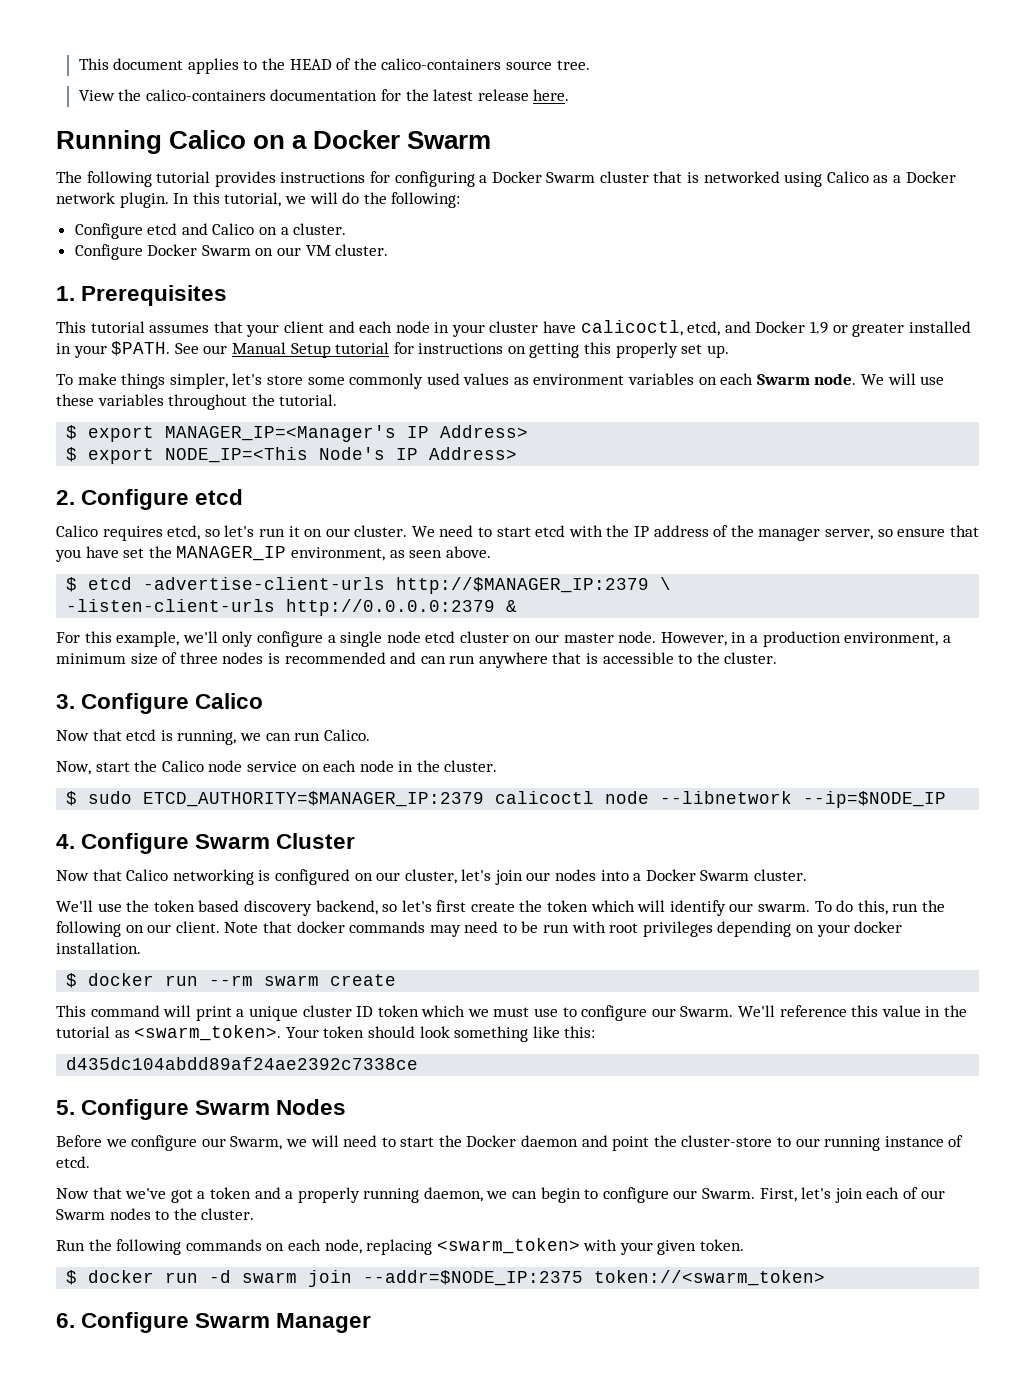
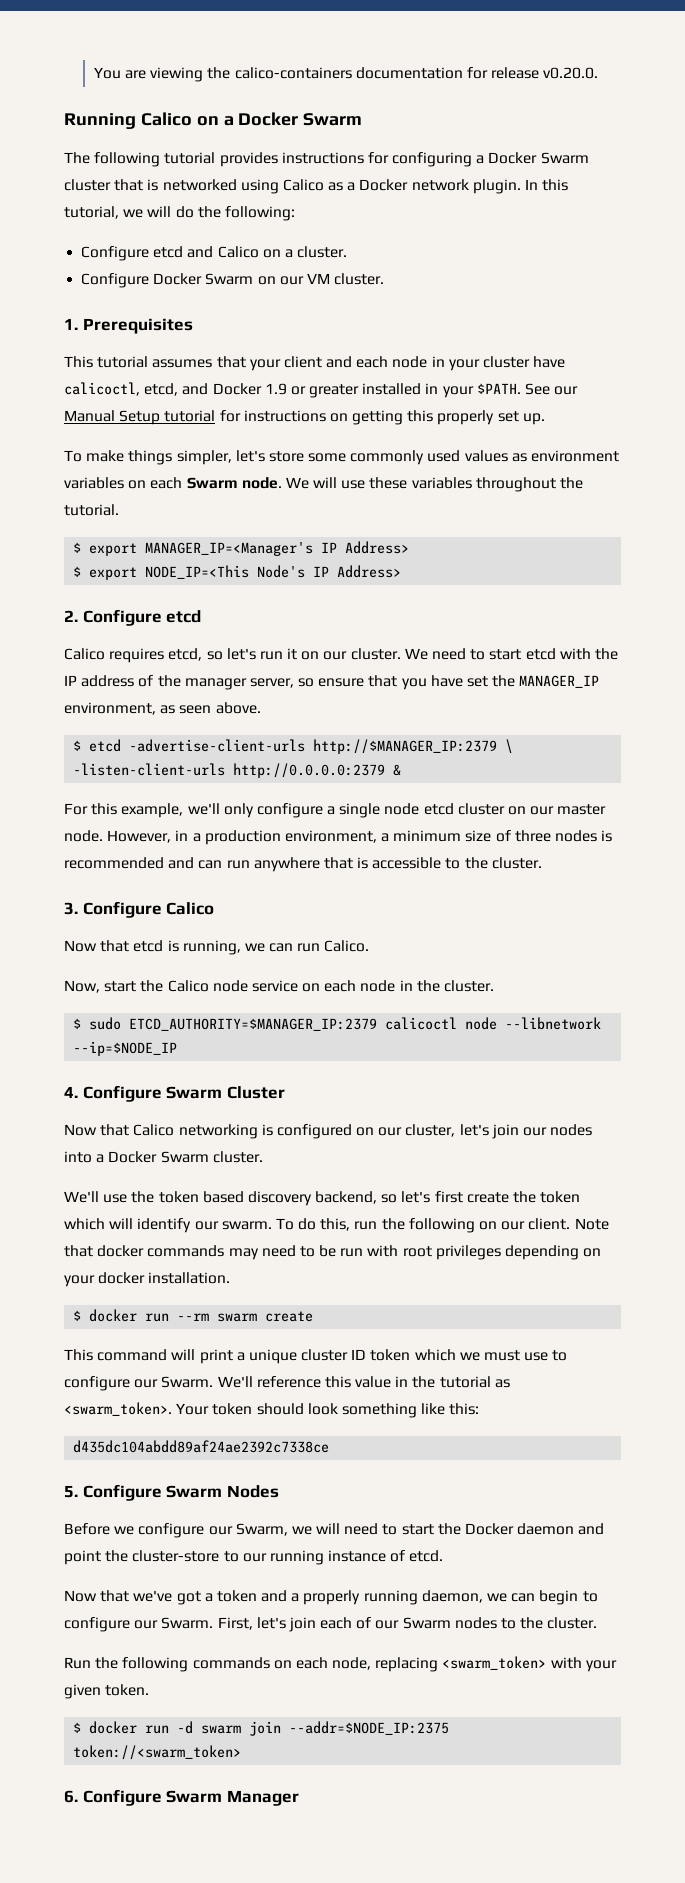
[78,58,590,74] [78,89,570,101] This document applies to the HEAD of the calico-containers source tree. // View the calico-containers documentation for the latest release here. -> [93,67,599,82] You are viewing the calico-containers documentation for release v0.20.0.

